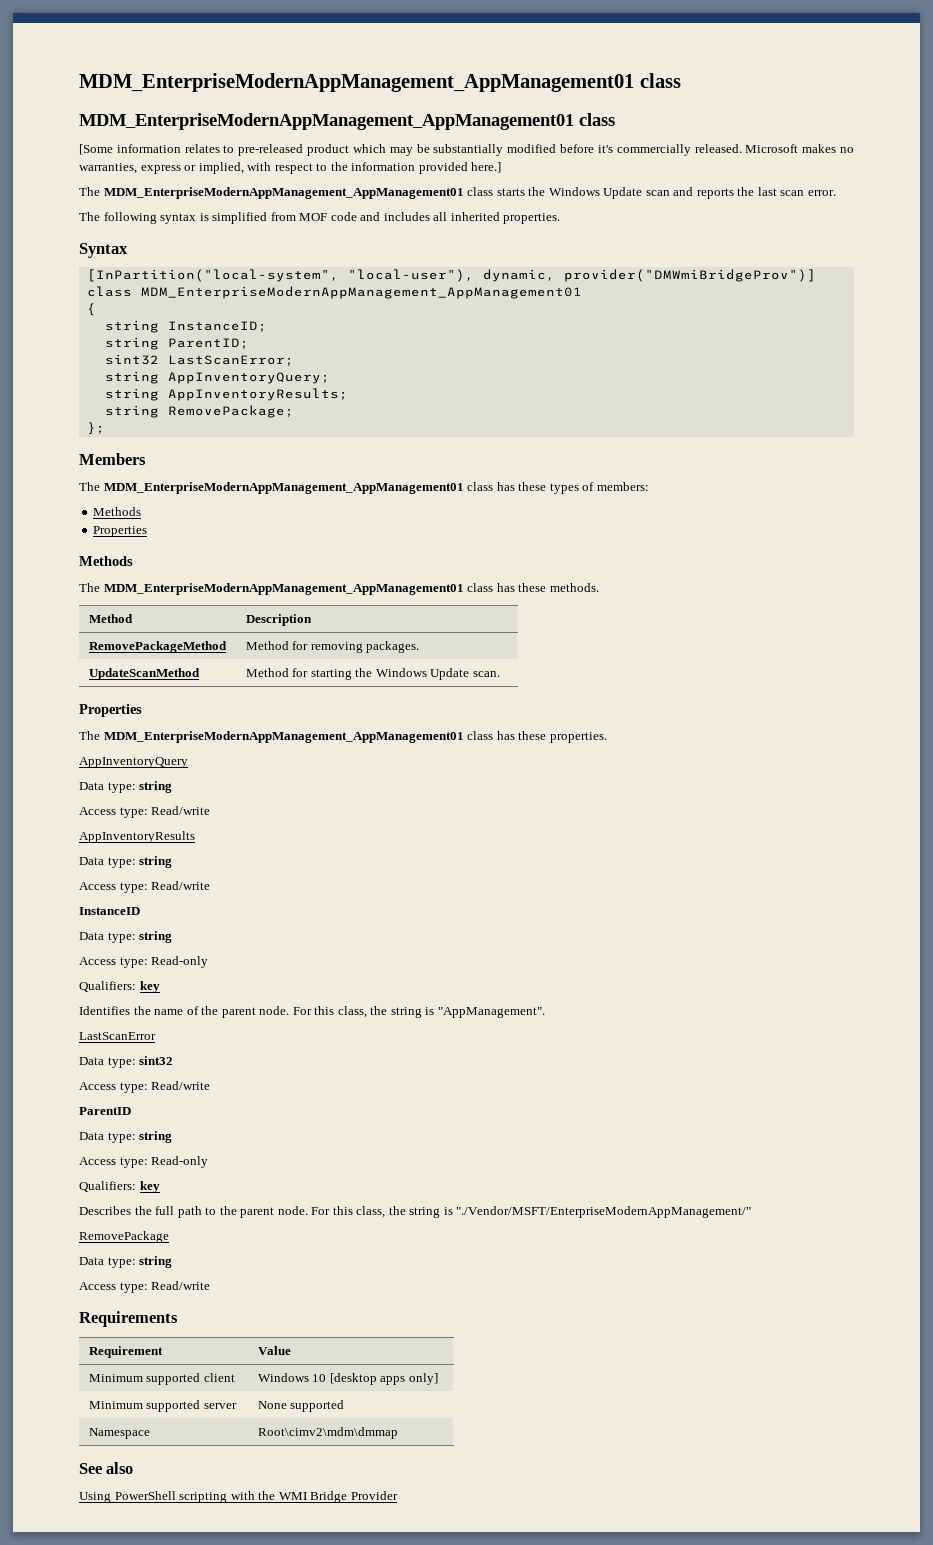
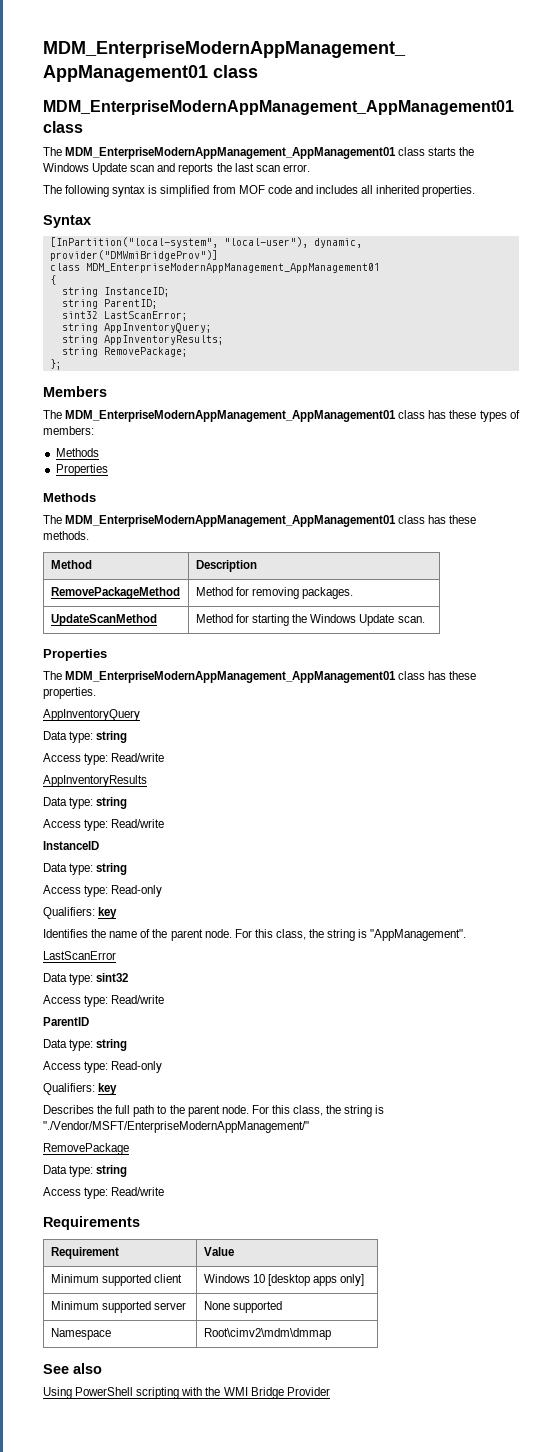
[79,144,855,156] [79,162,502,174] // [Some information relates to pre-released product which may be substantially modified before it's commercially released. Microsoft makes no warranties, express or implied, with respect to the information provided here.] -> (83, 127) none

